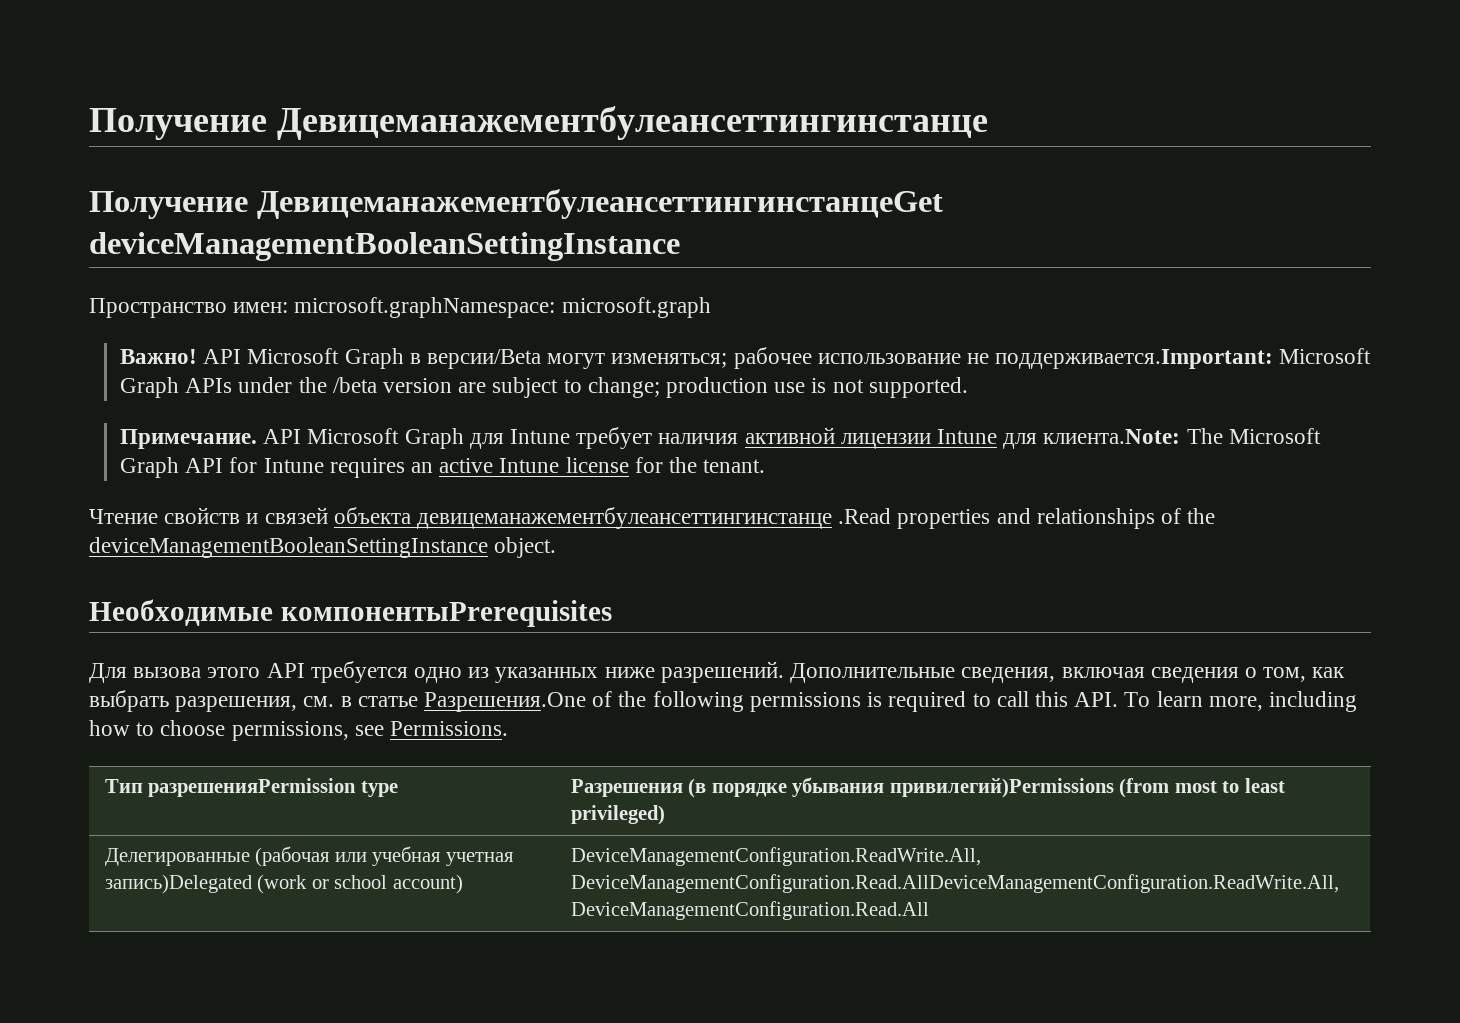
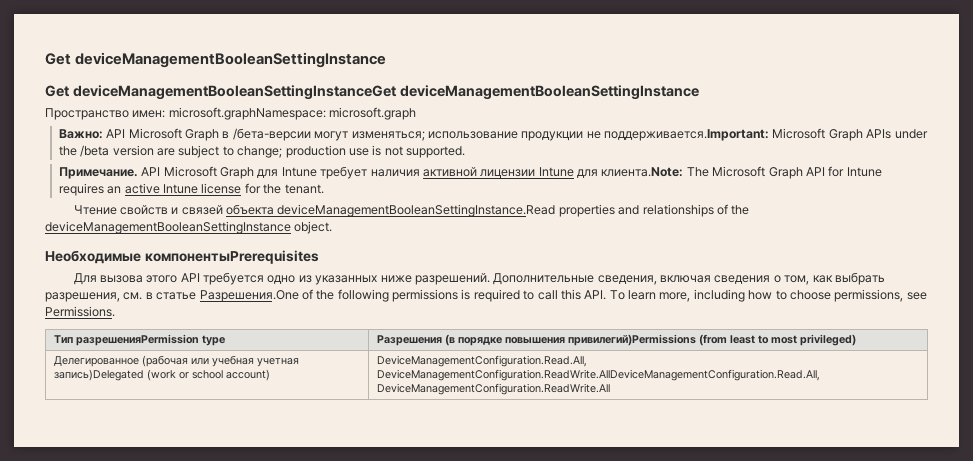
[89,106,988,140] [89,189,943,219] Получение Девицеманажементбулеансеттингинстанце // Получение ДевицеманажементбулеансеттингинстанцеGet -> [45,52,387,68] [45,85,396,100] Get deviceManagementBooleanSettingInstance // Get deviceManagementBooleanSettingInstanceGet
[119,349,197,364] Важно! -> [58,129,103,139] Важно:
[426,349,541,369] версии/Beta -> [232,128,311,141] /бета-версии
[733,347,961,369] рабочее использование -> [427,131,584,141] использование продукции
[417,507,892,529] девицеманажементбулеансеттингинстанце .Read -> [277,204,556,217] deviceManagementBooleanSettingInstance.Read
[792,777,885,797] убывания -> [505,337,566,344] повышения
[1174,778,1286,793] most to least -> [730,335,798,344] least to most
[104,848,250,866] Делегированные -> [54,356,140,367] Делегированное
[570,847,981,866] [570,874,1339,893] [570,901,929,920] DeviceManagementConfiguration.ReadWrite.All, DeviceManagementConfiguration.Read.AllDeviceManagementConfiguration.ReadWrite.All, DeviceManagementConfiguration.Read.All -> [377,355,588,367] [377,369,821,381] [377,383,611,395] DeviceManagementConfiguration.Read.All, DeviceManagementConfiguration.ReadWrite.AllDeviceManagementConfiguration.Read.All, DeviceManagementConfiguration.ReadWrite.All

